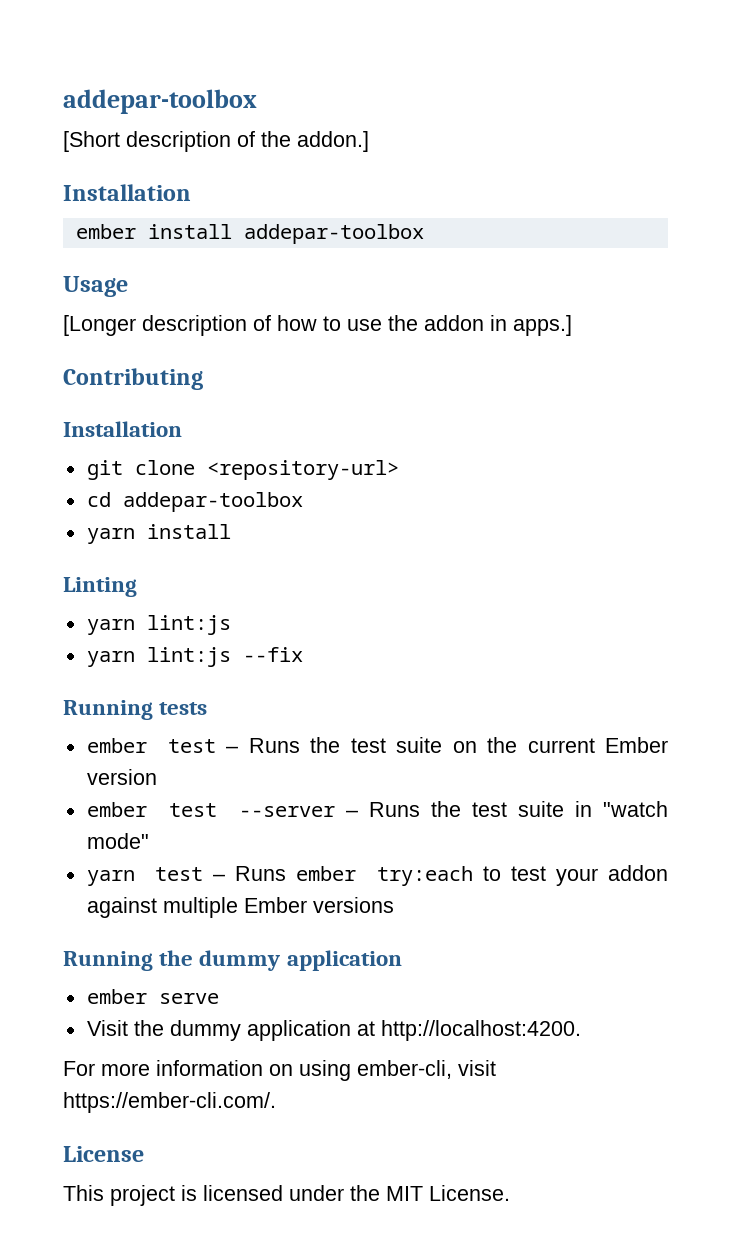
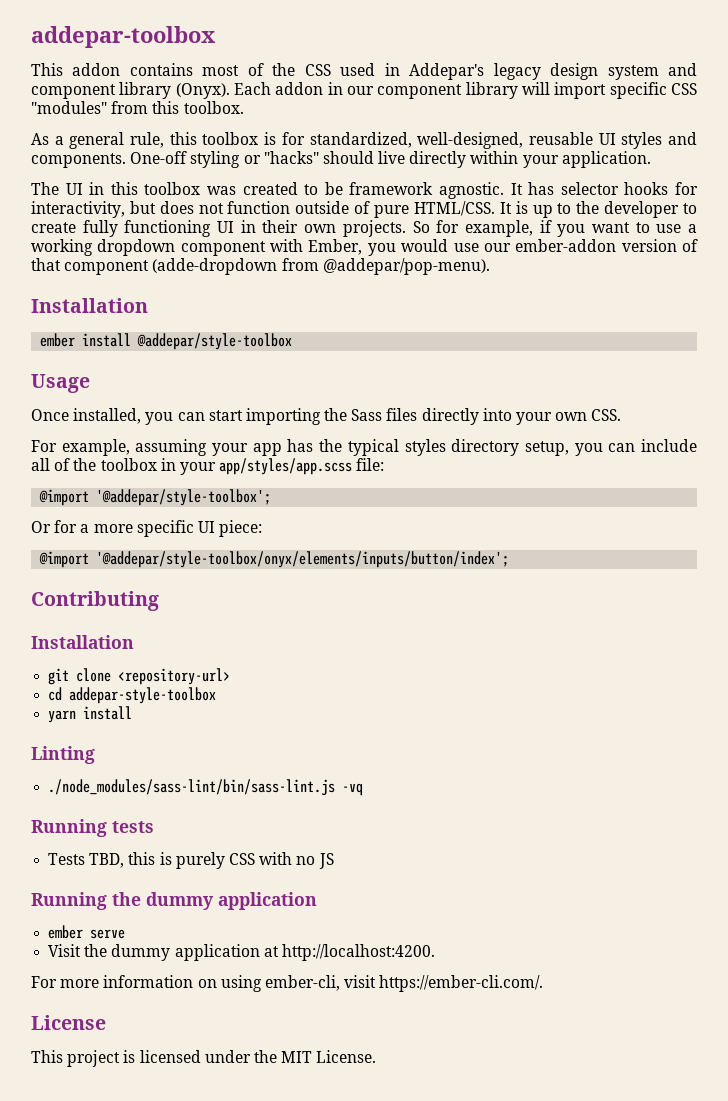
[63,89,257,114] [63,131,369,152] addepar-toolbox // [Short description of the addon.] -> [31,26,216,48] [31,63,697,80] [31,82,698,99] [31,101,244,114] [31,132,698,149] [31,151,651,168] [31,182,699,199] [31,201,698,218] [31,220,697,237] [31,239,698,256] [31,258,490,275] addepar-toolbox // This addon contains most of the CSS used in Addepar's legacy design system and component library (Onyx). Each addon in our component library will import specific CSS "modules" from this toolbox. // As a general rule, this toolbox is for standardized, well-designed, reusable UI styles and components. One-off styling or "hacks" should live directly within your application. // The UI in this toolbox was created to be framework agnostic. It has selector hooks for interactivity, but does not function outside of pure HTML/CSS. It is up to the developer to create fully functioning UI in their own projects. So for example, if you want to use a working dropdown component with Ember, you would use our ember-addon version of that component (adde-dropdown from @addepar/pop-menu).
[243,224,424,244] addepar-toolbox -> [137,333,293,350] @addepar/style-toolbox
[63,315,572,336] [Longer description of how to use the addon in apps.] -> [31,408,622,425] [31,439,698,456] [31,458,385,475] [39,489,272,506] [31,520,263,537] [39,551,510,568] Once installed, you can start importing the Sass files directly into your own CSS. // For example, assuming your app has the typical styles directory setup, you can include all of the toolbox in your app/styles/app.scss file: // @import '@addepar/style-toolbox'; // Or for a more specific UI piece: // @import '@addepar/style-toolbox/onyx/elements/inputs/button/index';
[122,492,303,512] addepar-toolbox -> [69,687,217,704] addepar-style-toolbox
[86,615,231,635] [86,647,303,667] [63,700,208,720] [86,737,669,753] [86,769,157,785] [86,801,669,817] [86,833,149,849] [86,865,668,886] [86,897,394,918] yarn lint:js // yarn lint:js --fix // Running tests // ember test – Runs the test suite on the current Ember version // ember test --server – Runs the test suite in "watch mode" // yarn test – Runs ember try:each to test your addon against multiple Ember versions -> [48,779,364,796] [31,819,154,837] [48,852,334,869] ./node_modules/sass-lint/bin/sass-lint.js -vq // Running tests // Tests TBD, this is purely CSS with no JS

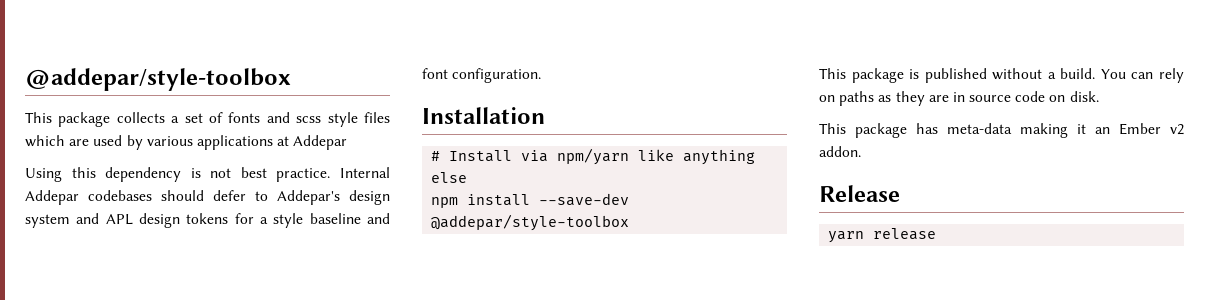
[31,26,216,48] [31,63,697,80] [31,82,698,99] [31,101,244,114] [31,132,698,149] [31,151,651,168] [31,182,699,199] [31,201,698,218] [31,220,697,237] [31,239,698,256] [31,258,490,275] [31,298,148,313] [40,333,293,350] [31,374,90,393] [31,408,622,425] [31,439,698,456] [31,458,385,475] [39,489,272,506] [31,520,263,537] [39,551,510,568] [31,591,159,611] [31,635,134,649] [48,668,231,685] [48,687,217,704] [48,706,133,723] [31,746,95,764] [48,779,364,796] [31,819,154,837] [48,852,334,869] [31,892,317,910] [48,925,126,939] [48,944,435,961] [31,975,544,992] [31,1015,106,1030] [31,1050,377,1067] addepar-toolbox // This addon contains most of the CSS used in Addepar's legacy design system and component library (Onyx). Each addon in our component library will import specific CSS "modules" from this toolbox. // As a general rule, this toolbox is for standardized, well-designed, reusable UI styles and components. One-off styling or "hacks" should live directly within your application. // The UI in this toolbox was created to be framework agnostic. It has selector hooks for interactivity, but does not function outside of pure HTML/CSS. It is up to the developer to create fully functioning UI in their own projects. So for example, if you want to use a working dropdown component with Ember, you would use our ember-addon version of that component (adde-dropdown from @addepar/pop-menu). // Installation // ember install @addepar/style-toolbox // Usage // Once installed, you can start importing the Sass files directly into your own CSS. // For example, assuming your app has the typical styles directory setup, you can include all of the toolbox in your app/styles/app.scss file: // @import '@addepar/style-toolbox'; // Or for a more specific UI piece: // @import '@addepar/style-toolbox/onyx/elements/inputs/button/index'; // Contributing // Installation // git clone <repository-url> // cd addepar-style-toolbox // yarn install // Linting // ./node_modules/sass-lint/bin/sass-lint.js -vq // Running tests // Tests TBD, this is purely CSS with no JS // Running the dummy application // ember serve // Visit the dummy application at http://localhost:4200. // For more information on using ember-cli, visit https://ember-cli.com/. // License // This project is licensed under the MIT License. -> [25,68,291,91] [25,112,390,127] [25,135,348,150] [25,167,390,182] [25,190,390,205] [25,213,390,228] [422,68,542,83] [422,107,545,124] [431,148,756,165] [431,172,468,183] [431,193,630,208] [431,214,630,231] [819,68,1184,83] [819,91,1099,106] [819,123,1184,138] [819,146,861,157] [819,185,900,202] [828,228,937,243] @addepar/style-toolbox // This package collects a set of fonts and scss style files which are used by various applications at Addepar // Using this dependency is not best practice. Internal Addepar codebases should defer to Addepar's design system and APL design tokens for a style baseline and font configuration. // Installation // # Install via npm/yarn like anything else // npm install --save-dev @addepar/style-toolbox // This package is published without a build. You can rely on paths as they are in source code on disk. // This package has meta-data making it an Ember v2 addon. // Release // yarn release

